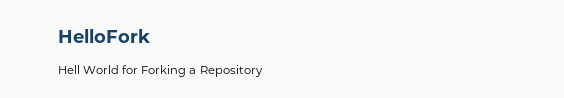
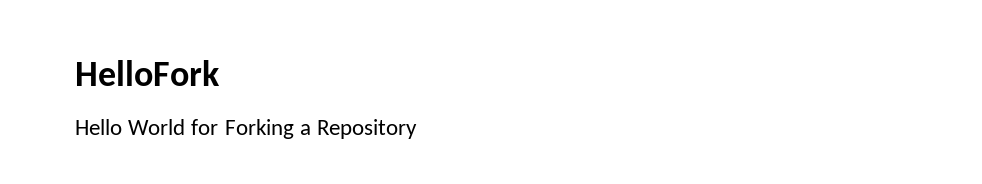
[58,65,80,74] Hell -> [75,119,122,135] Hello

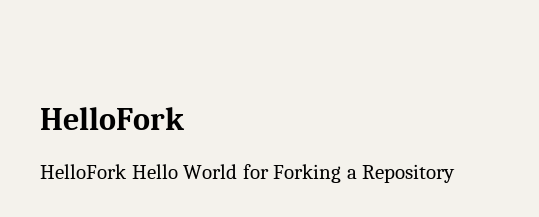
(220, 73) none -> [40,164,127,179] HelloFork

